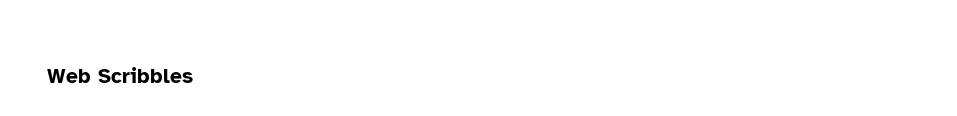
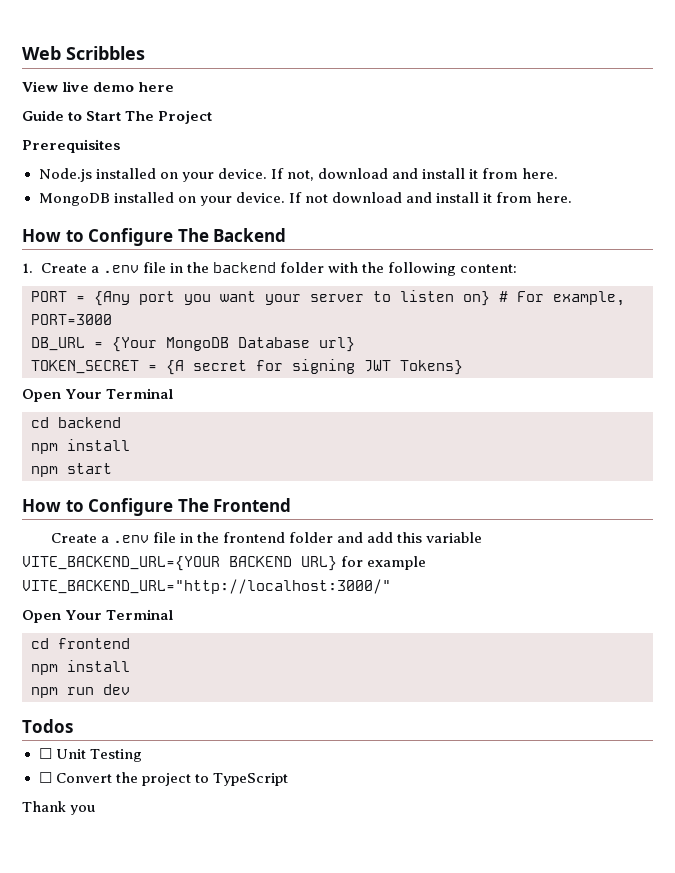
(193, 75) none -> [22,81,175,92] [22,110,213,124] [22,139,120,153] [38,168,559,182] [38,192,573,206] [22,228,287,246] [22,262,518,276] [31,290,625,306] [31,314,112,325] [31,337,355,352] [31,359,463,375] [22,388,174,402] [31,417,121,428] [31,439,130,454] [31,463,112,477] [22,498,292,516] [50,532,483,543] [22,556,427,571] [22,579,391,594] [22,609,174,623] [31,638,130,649] [31,660,130,675] [31,684,130,698] [22,719,73,733] [38,748,142,762] [38,772,288,786] [22,801,96,815] // View live demo here // Guide to Start The Project // Prerequisites // Node.js installed on your device. If not, download and install it from here. // MongoDB installed on your device. If not download and install it from here. // How to Configure The Backend // 1. Create a .env file in the backend folder with the following content: // PORT = {Any port you want your server to listen on} # For example, PORT=3000 // DB_URL = {Your MongoDB Database url} // TOKEN_SECRET = {A secret for signing JWT Tokens} // Open Your Terminal // cd backend // npm install // npm start // How to Configure The Frontend // Create a .env file in the frontend folder and add this variable VITE_BACKEND_URL={YOUR BACKEND URL} for example VITE_BACKEND_URL="http://localhost:3000/" // Open Your Terminal // cd frontend // npm install // npm run dev // Todos // ☐ Unit Testing // ☐ Convert the project to TypeScript // Thank you

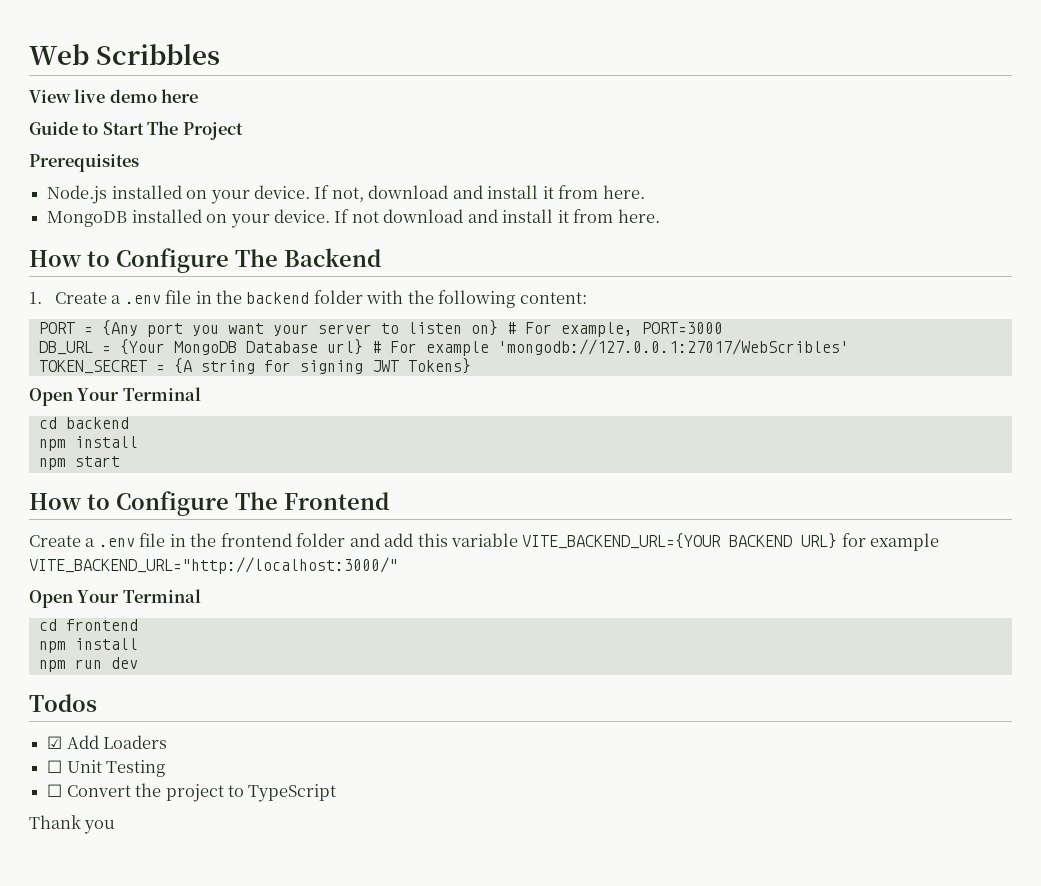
(355, 344) none -> [371,339,849,356] # For example 'mongodb://127.0.0.1:27017/WebScribles'
[193,360,247,371] secret -> [200,360,255,374] string
(73, 726) none -> [47,735,168,749] // ☑ Add Loaders

